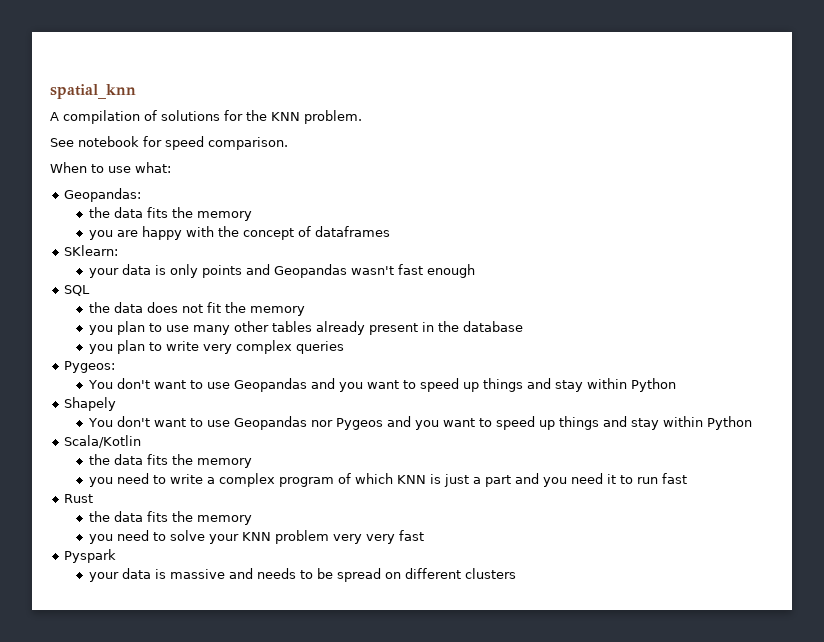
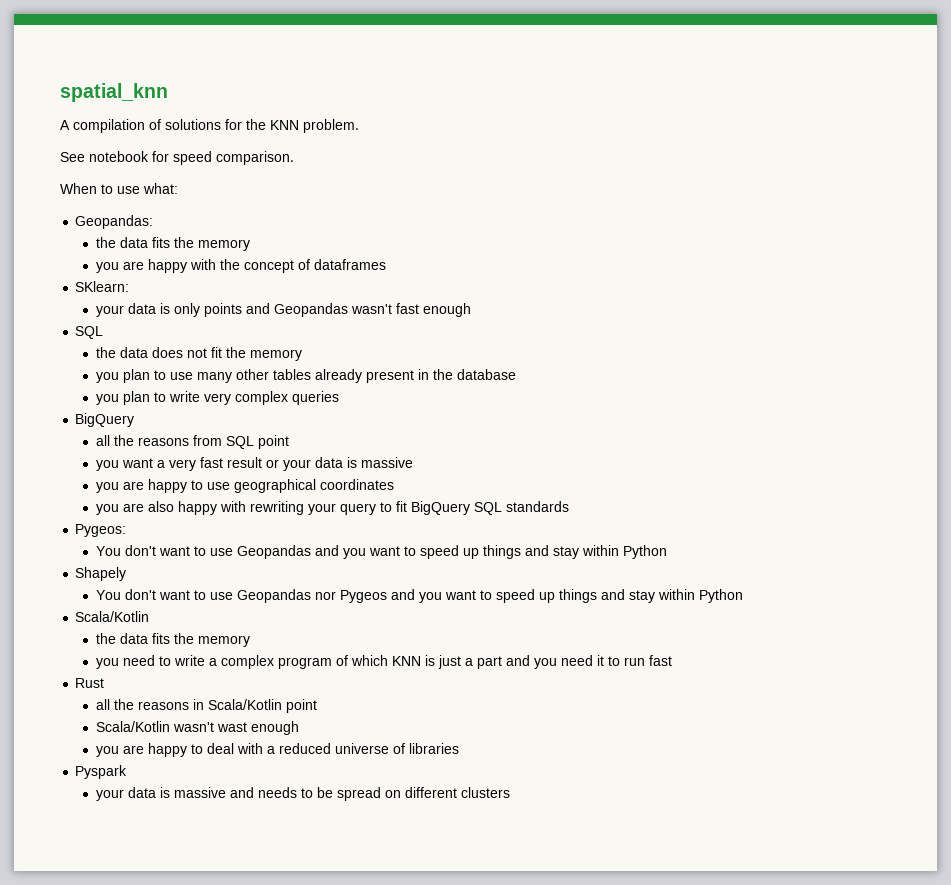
(345, 347) none -> [75,413,135,427] [95,435,289,449] [95,457,413,471] [95,479,394,493] [95,501,569,515] // BigQuery // all the reasons from SQL point // you want a very fast result or your data is massive // you are happy to use geographical coordinates // you are also happy with rewriting your query to fit BigQuery SQL standards
[89,511,253,525] [89,530,425,544] the data fits the memory // you need to solve your KNN problem very very fast -> [95,699,317,713] [95,721,299,735] [95,743,459,757] all the reasons in Scala/Kotlin point // Scala/Kotlin wasn't wast enough // you are happy to deal with a reduced universe of libraries

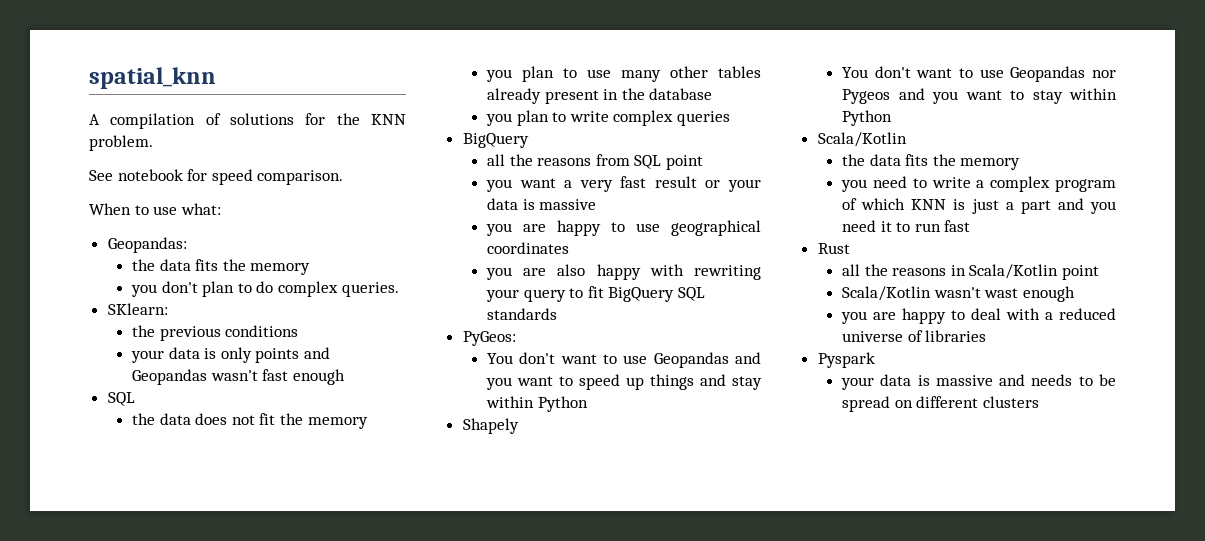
[122,259,386,273] [75,281,130,292] are happy with the concept of dataframes // SKlearn: -> [161,281,399,297] [107,303,168,315] [132,325,299,341] don't plan to do complex queries. // SKlearn: // the previous conditions
[203,393,231,405] very -> (609, 116) none
[75,524,127,537] Pygeos: -> [462,331,516,346] PyGeos:
[495,589,625,603] speed up things and -> (1025, 95) none

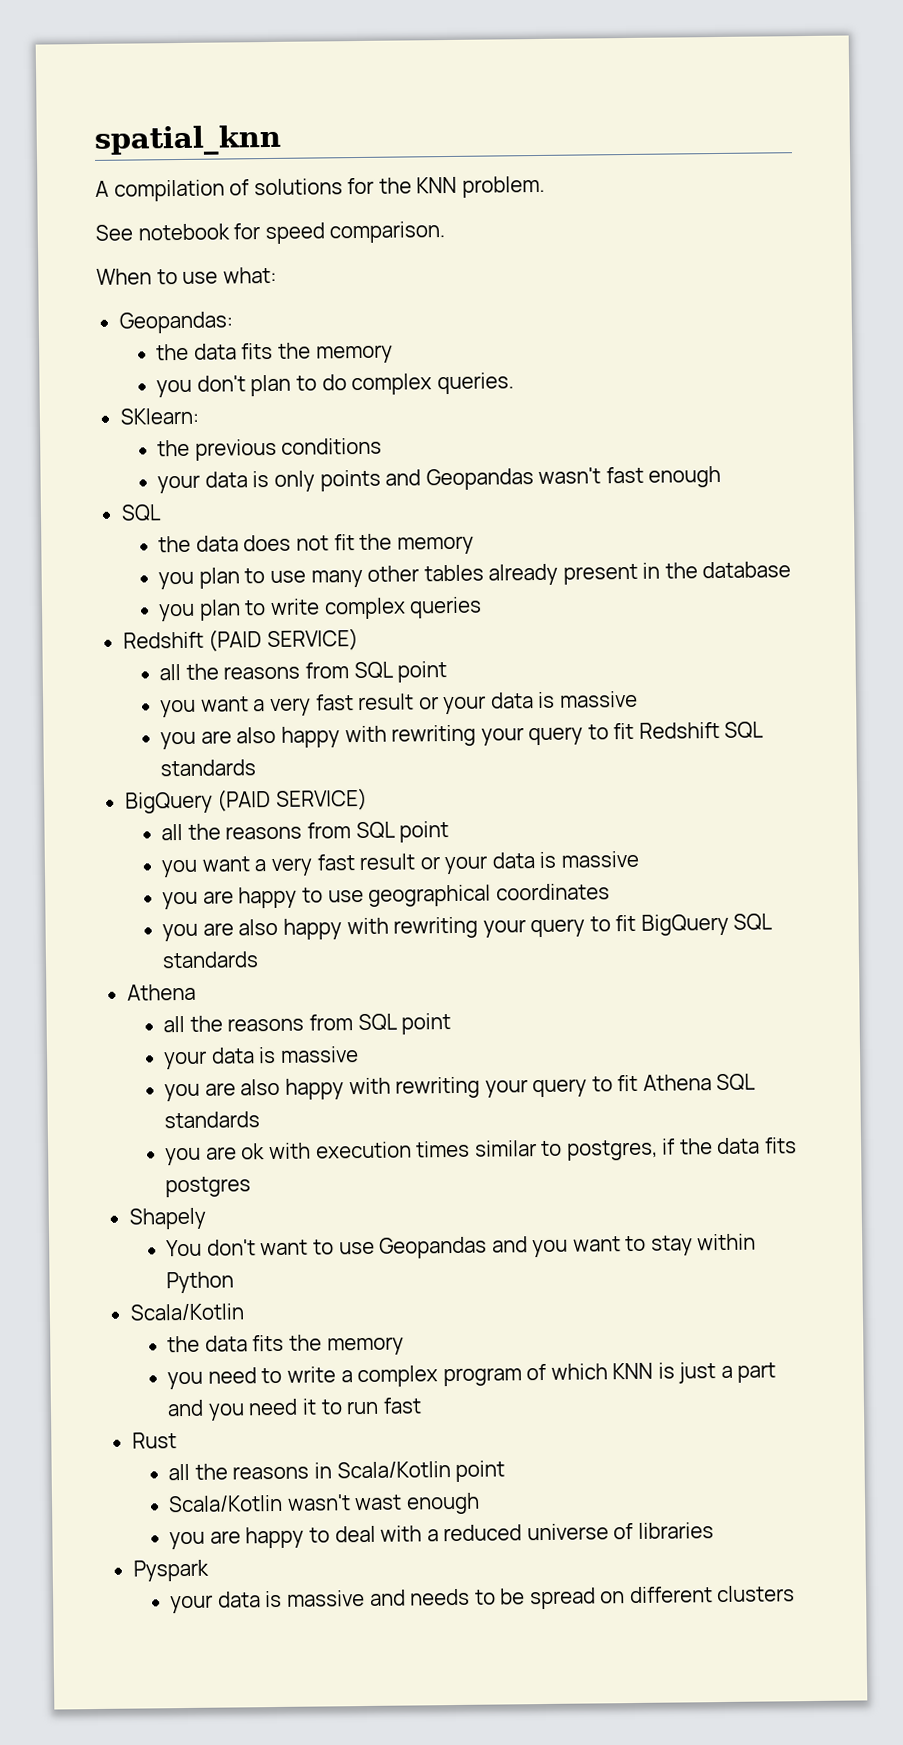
[462,133,529,148] // BigQuery -> [122,628,359,652] [159,661,448,683] [160,690,638,718] [160,721,765,750] [160,759,257,777] [124,787,368,814] // Redshift (PAID SERVICE) // all the reasons from SQL point // you want a very fast result or your data is massive // you are also happy with rewriting your query to fit Redshift SQL standards // BigQuery (PAID SERVICE)
[462,331,516,346] [487,352,761,368] [486,374,762,390] [486,396,588,412] PyGeos: // You don't want to use Geopandas and you want to speed up things and stay within Python -> [126,983,196,1001] [163,1013,452,1035] [163,1046,360,1070] [164,1073,757,1102] [164,1111,261,1129] [165,1137,797,1166] [165,1176,252,1198] Athena // all the reasons from SQL point // your data is massive // you are also happy with rewriting your query to fit Athena SQL standards // you are ok with execution times similar to postgres, if the data fits postgres
[1092,70,1116,78] [842,89,891,104] nor Pygeos -> (488, 1247) none

